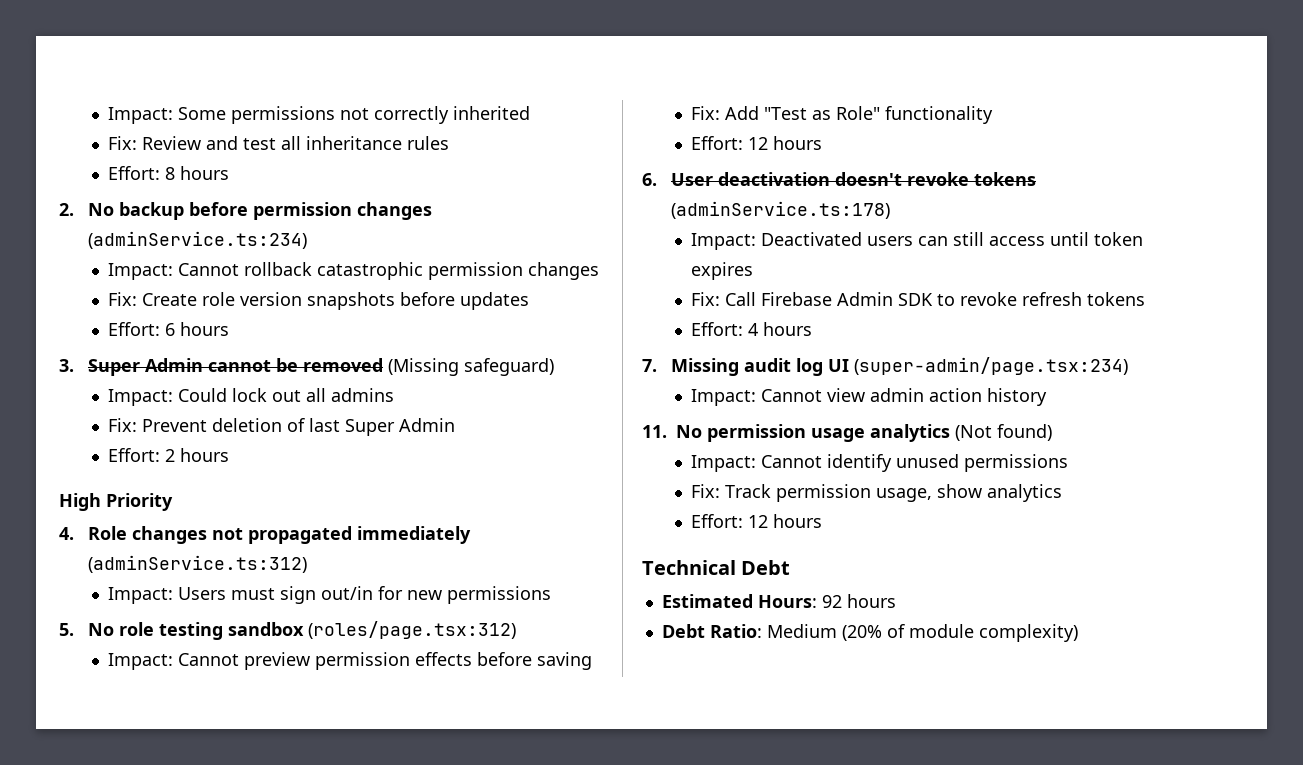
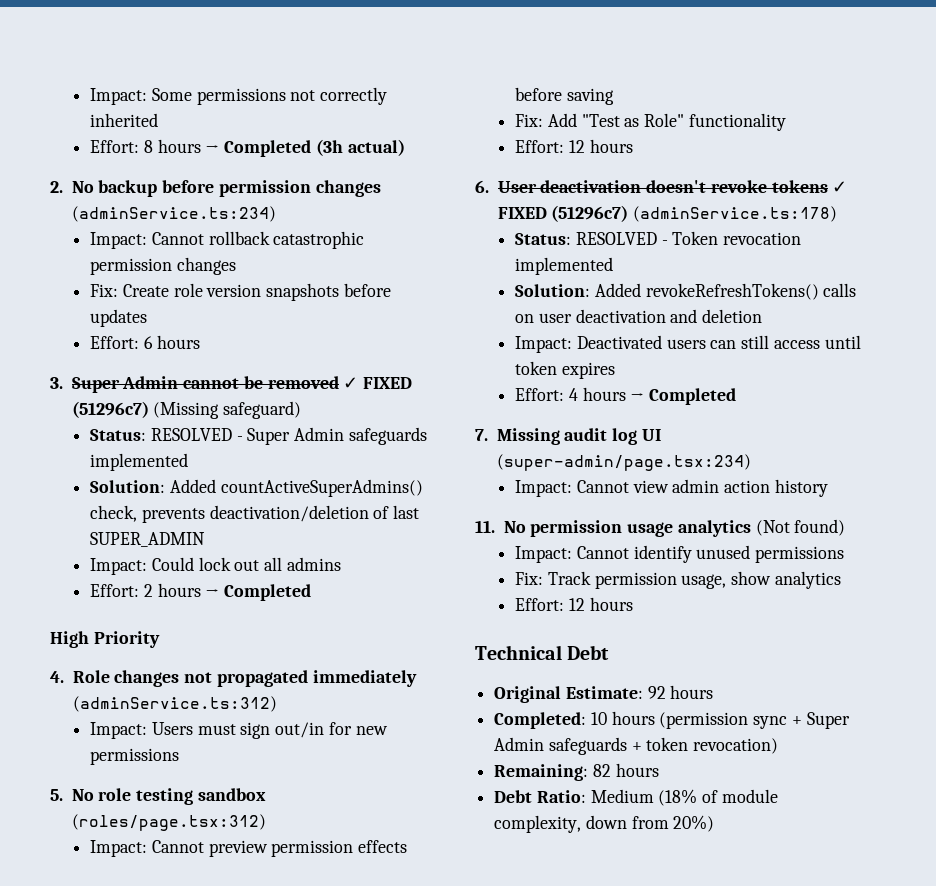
[107,136,449,150] // Fix: Review and test all inheritance rules -> (159, 120) none
(229, 173) none -> [205,139,405,157] → Completed (3h actual)
(384, 365) none -> [343,377,413,389] [71,401,149,418] ✓ FIXED (51296c7)
(555, 367) none -> [90,427,427,445] [90,453,189,471] [90,479,423,497] [90,505,420,523] [90,532,206,547] // Status: RESOLVED - Super Admin safeguards implemented // Solution: Added countActiveSuperAdmins() check, prevents deactivation/deletion of last SUPER_ADMIN
[107,418,455,436] // Fix: Prevent deletion of last Super Admin -> (341, 564) none
(229, 455) none -> [205,584,312,601] → Completed
[671,201,891,219] (adminService.ts:178) -> [832,181,848,193] [497,205,838,222] [515,231,802,245] [515,257,614,275] [515,283,857,300] [515,309,763,323] ✓ FIXED (51296c7) (adminService.ts:178) // Status: RESOLVED - Token revocation implemented // Solution: Added revokeRefreshTokens() calls on user deactivation and deletion
[690,292,1145,306] // Fix: Call Firebase Admin SDK to revoke refresh tokens -> (615, 370) none
(812, 329) none -> [630,388,737,405] → Completed
[661,594,817,608] Estimated Hours: -> [494,686,643,703] Original Estimate:
(896, 601) none -> [494,711,850,729] [494,737,779,755] [494,763,659,781] // Completed: 10 hours (permission sync + Super Admin safeguards + token revocation) // Remaining: 82 hours
[841,625,882,641] (20% -> [658,789,698,806] (18%
[978,624,1078,642] complexity) -> [494,815,715,833] complexity, down from 20%)

